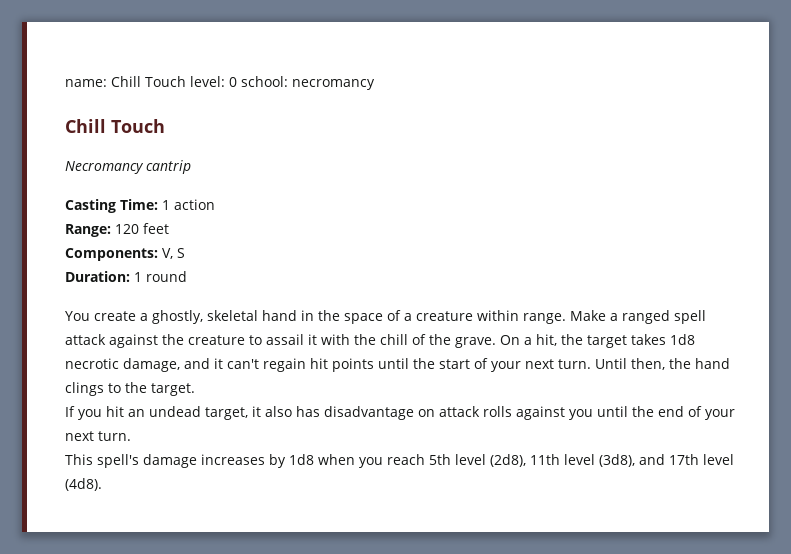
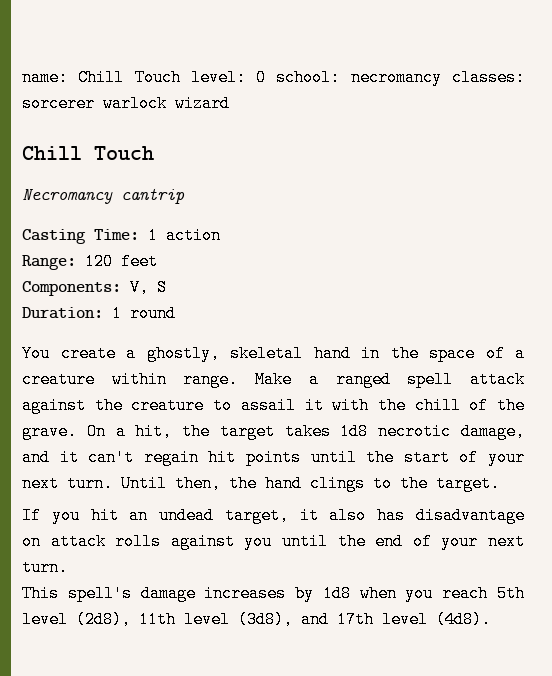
(375, 84) none -> [451,69,525,86] [22,95,230,112] classes: sorcerer warlock wizard

